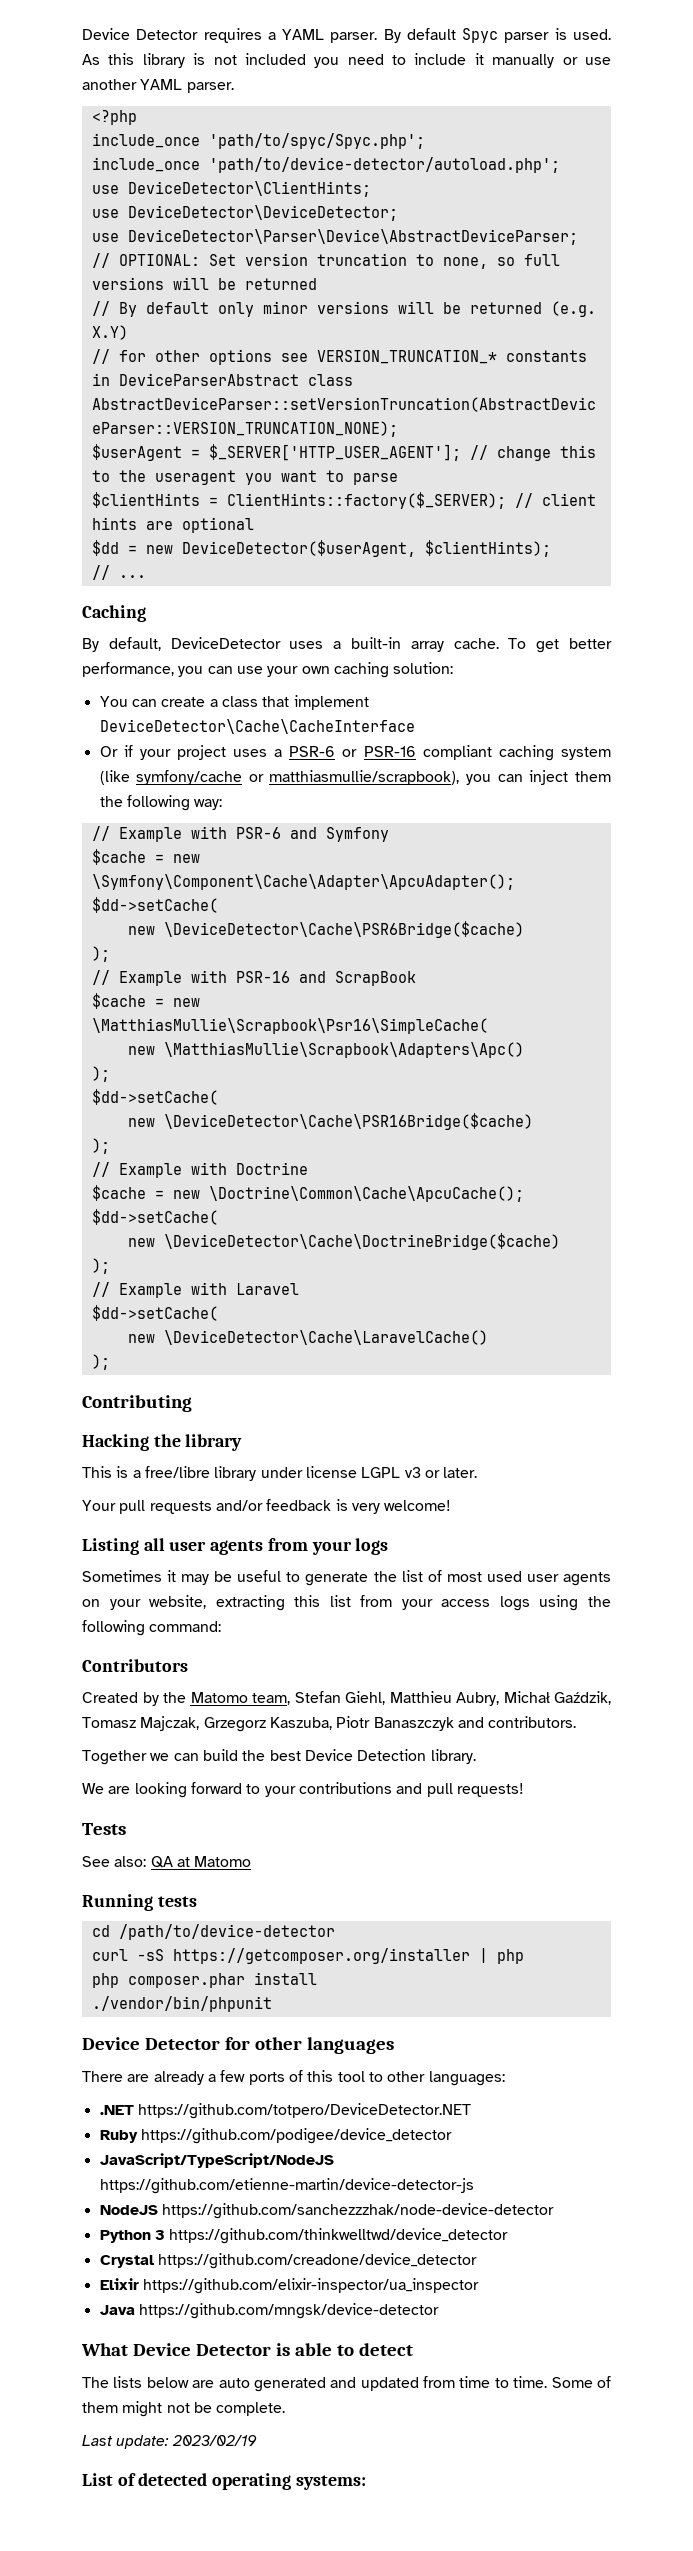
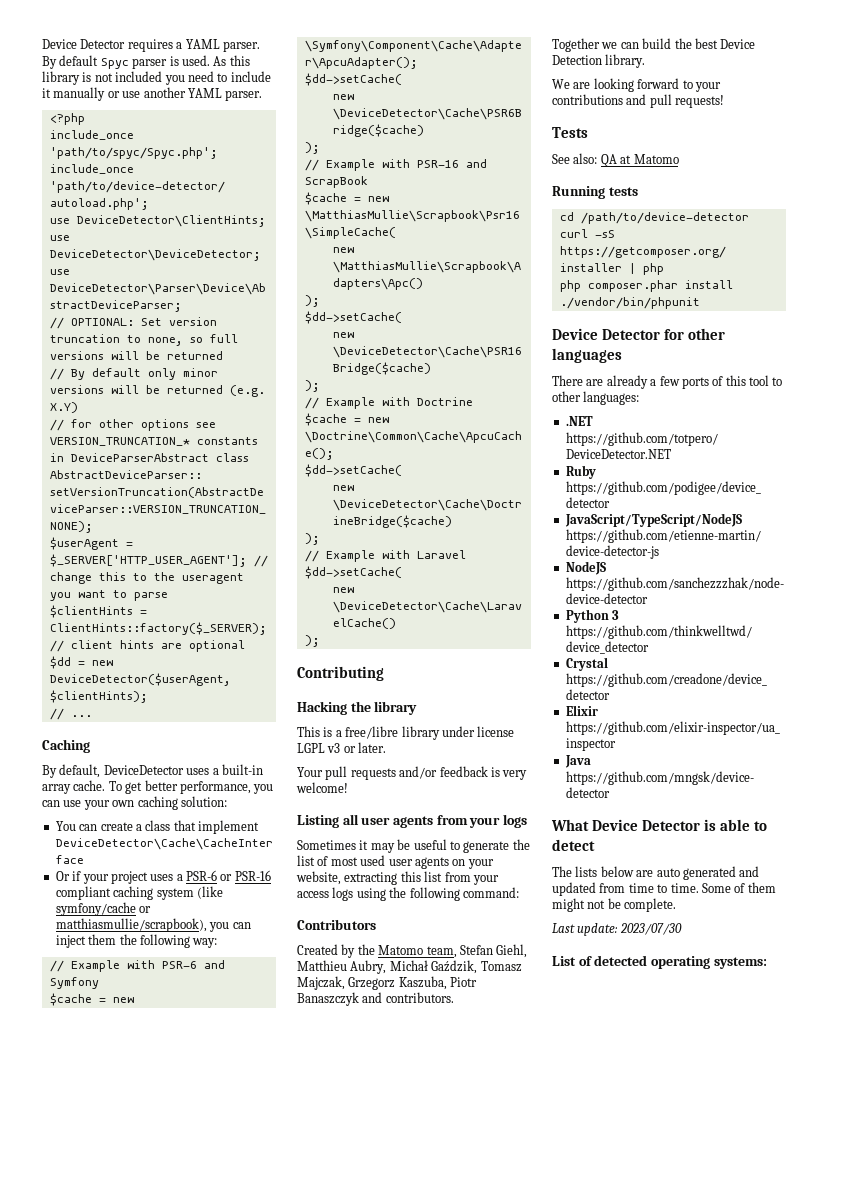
[171,2435,257,2446] 2023/02/19 -> [619,923,682,935] 2023/07/30

